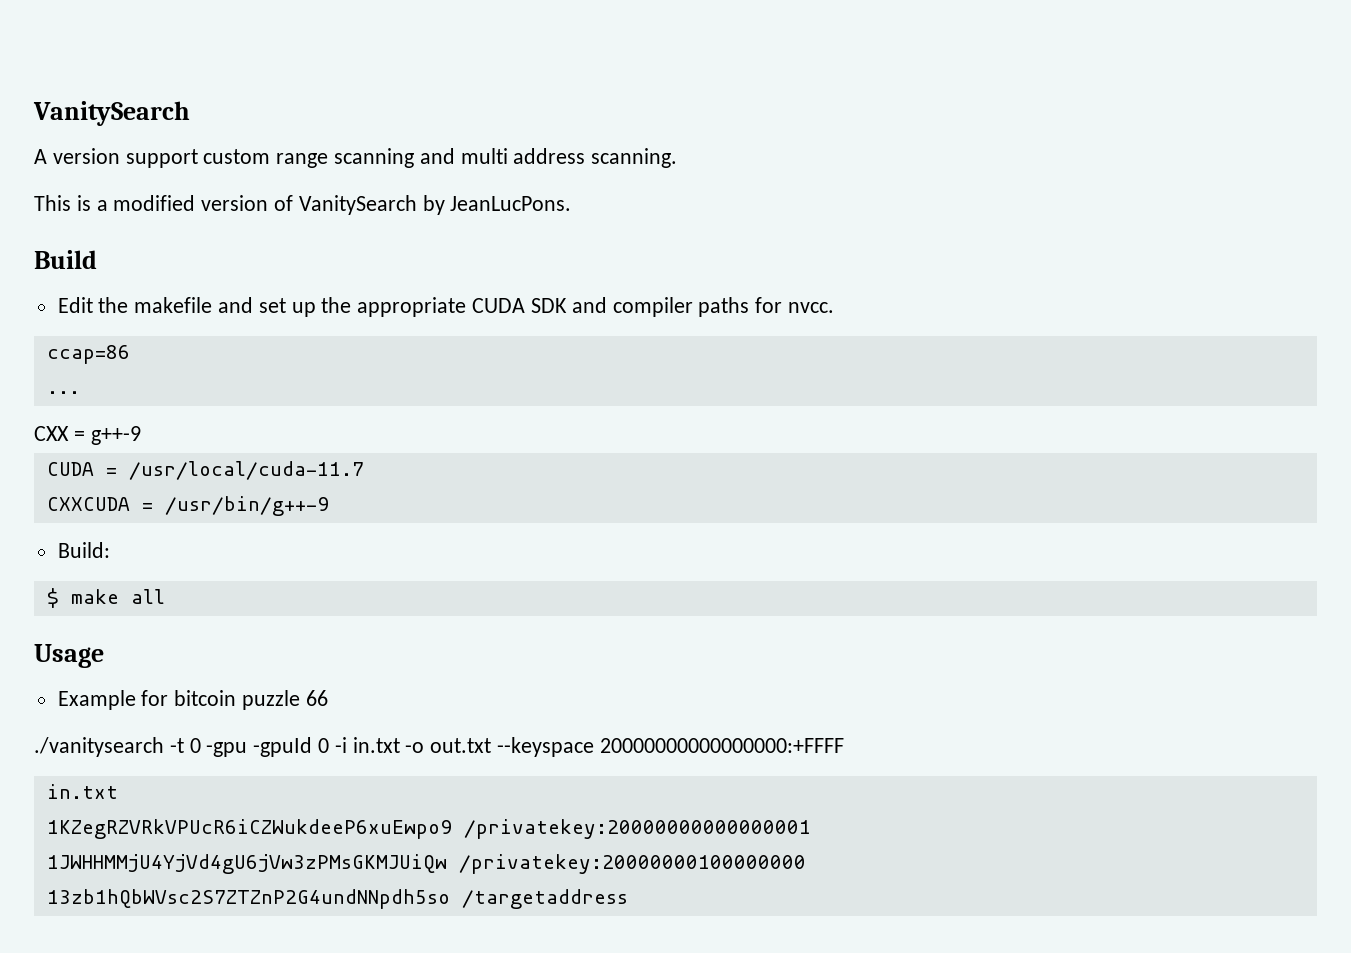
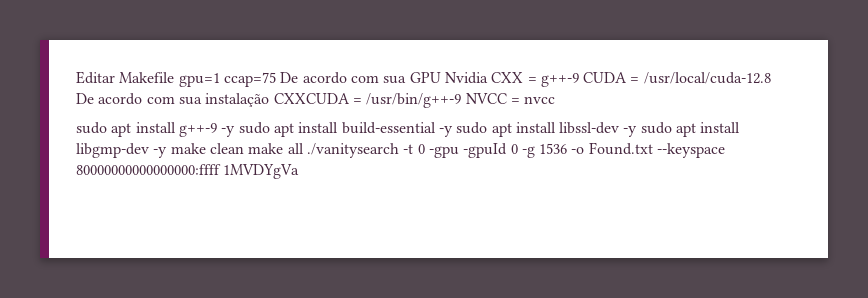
[33,101,190,126] [34,148,678,168] [34,195,572,215] [34,250,97,269] [57,297,834,317] [46,345,130,364] [46,391,80,394] VanitySearch // A version support custom range scanning and multi address scanning. // This is a modified version of VanitySearch by JeanLucPons. // Build // Edit the makefile and set up the appropriate CUDA SDK and compiler paths for nvcc. // ccap=86 // ... // -> [76,71,488,87] Editar Makefile gpu=1 ccap=75 De acordo com sua GPU Nvidia
(141, 435) // -> (579, 80) none
[128,461,364,480] [46,496,329,516] [57,542,110,558] [46,588,165,608] [34,644,104,668] [57,690,328,710] /usr/local/cuda-11.7 // CXXCUDA = /usr/bin/g++-9 // Build: // $ make all // Usage // Example for bitcoin puzzle 66 // -> [643,72,771,84] [76,93,556,108] [76,122,741,137] [76,143,304,158] /usr/local/cuda-12.8 De acordo com sua instalação CXXCUDA = /usr/bin/g++-9 NVCC = nvcc // sudo apt install g++-9 -y sudo apt install build-essential -y sudo apt install libssl-dev -y sudo apt install libgmp-dev -y make clean make all
[334,737,844,757] [46,784,118,799] [46,819,811,839] [46,854,806,874] [46,889,628,909] -i in.txt -o out.txt --keyspace 20000000000000000:+FFFF // in.txt // 1KZegRZVRkVPUcR6iCZWukdeeP6xuEwpo9 /privatekey:20000000000000001 // 1JWHHMMjU4YjVd4gU6jVw3zPMsGKMJUiQw /privatekey:20000000100000000 // 13zb1hQbWVsc2S7ZTZnP2G4undNNpdh5so /targetaddress -> [521,142,726,158] [76,164,300,179] -g 1536 -o Found.txt --keyspace 80000000000000000:ffff 1MVDYgVa

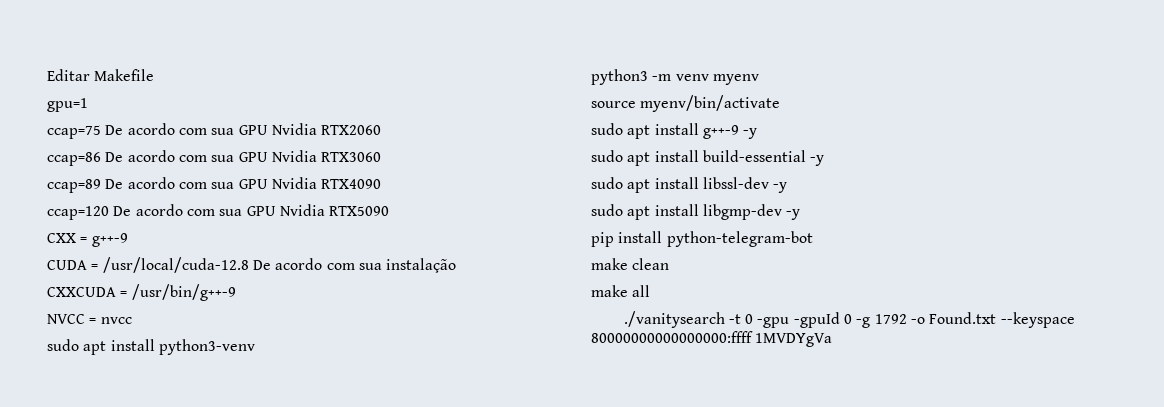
(175, 77) none -> (155, 75) //
(220, 80) none -> (88, 105) //
(488, 78) none -> [321,125,382,135] [47,150,382,166] [47,177,382,193] [47,204,390,220] RTX2060 // ccap=86 De acordo com sua GPU Nvidia RTX3060 // ccap=89 De acordo com sua GPU Nvidia RTX4090 // ccap=120 De acordo com sua GPU Nvidia RTX5090 //
(579, 80) none -> (128, 240) //
(270, 100) none -> (457, 265) //
(462, 100) none -> (236, 292) //
(556, 100) none -> [47,339,255,355] [591,69,759,85] [591,95,781,112] // sudo apt install python3-venv // python3 -m venv myenv // source myenv/bin/activate
(236, 131) none -> (758, 133) //
(453, 131) none -> (825, 160) //
(638, 131) none -> (788, 187) //
(168, 152) none -> [591,231,813,247] // pip install python-telegram-bot //
(244, 148) none -> (670, 264) //
(304, 148) none -> (651, 291) //
[539,143,568,154] 1536 -> [874,314,907,324] 1792

